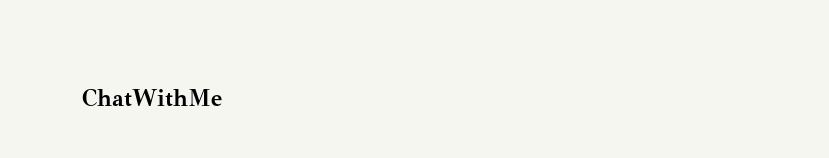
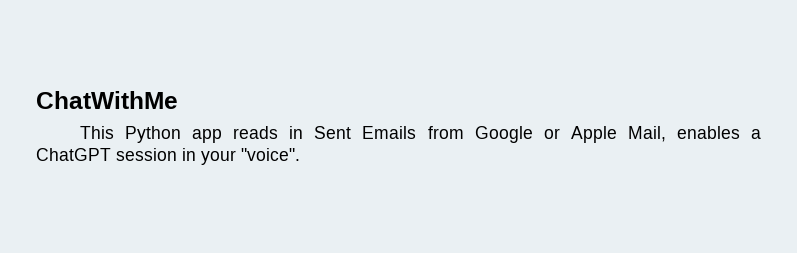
(222, 97) none -> [79,126,761,143] [36,148,300,165] // This Python app reads in Sent Emails from Google or Apple Mail, enables a ChatGPT session in your "voice".

